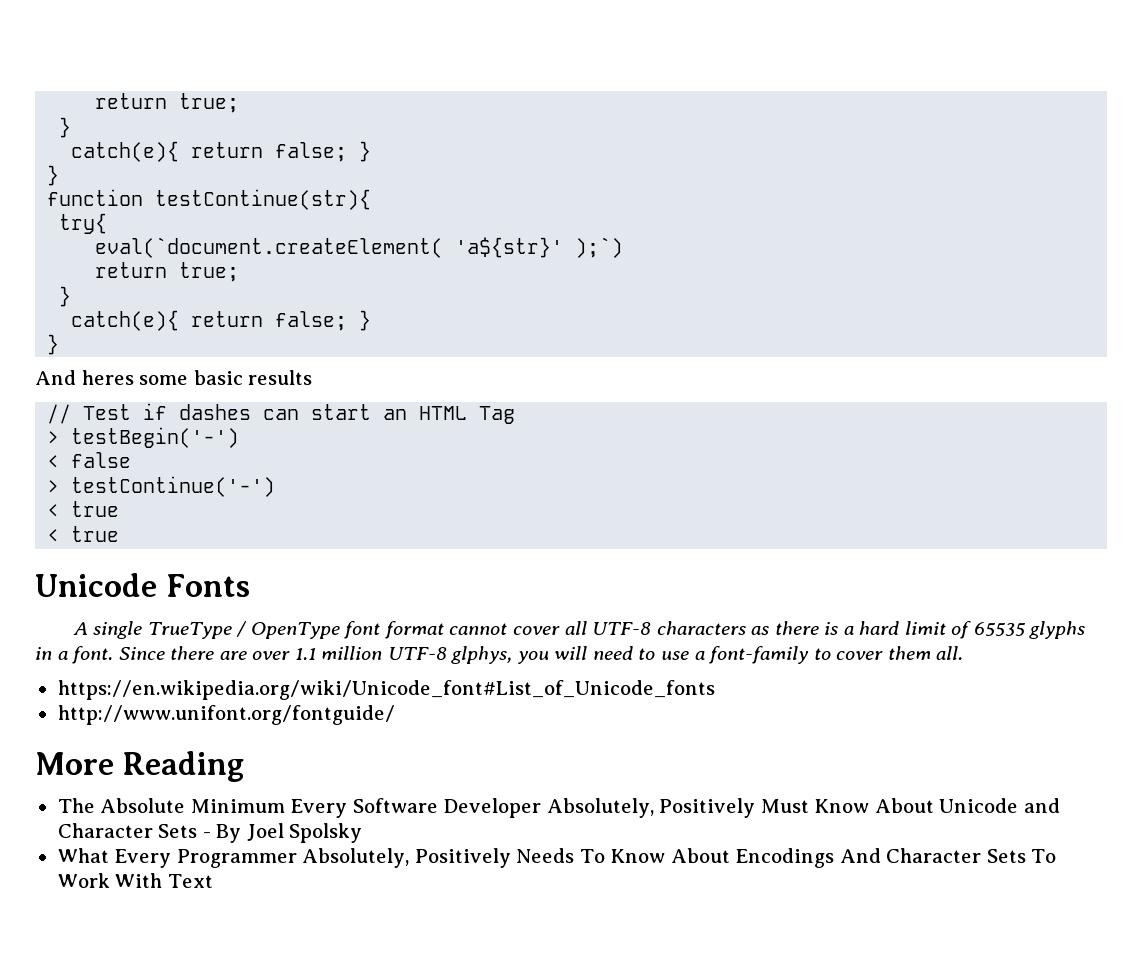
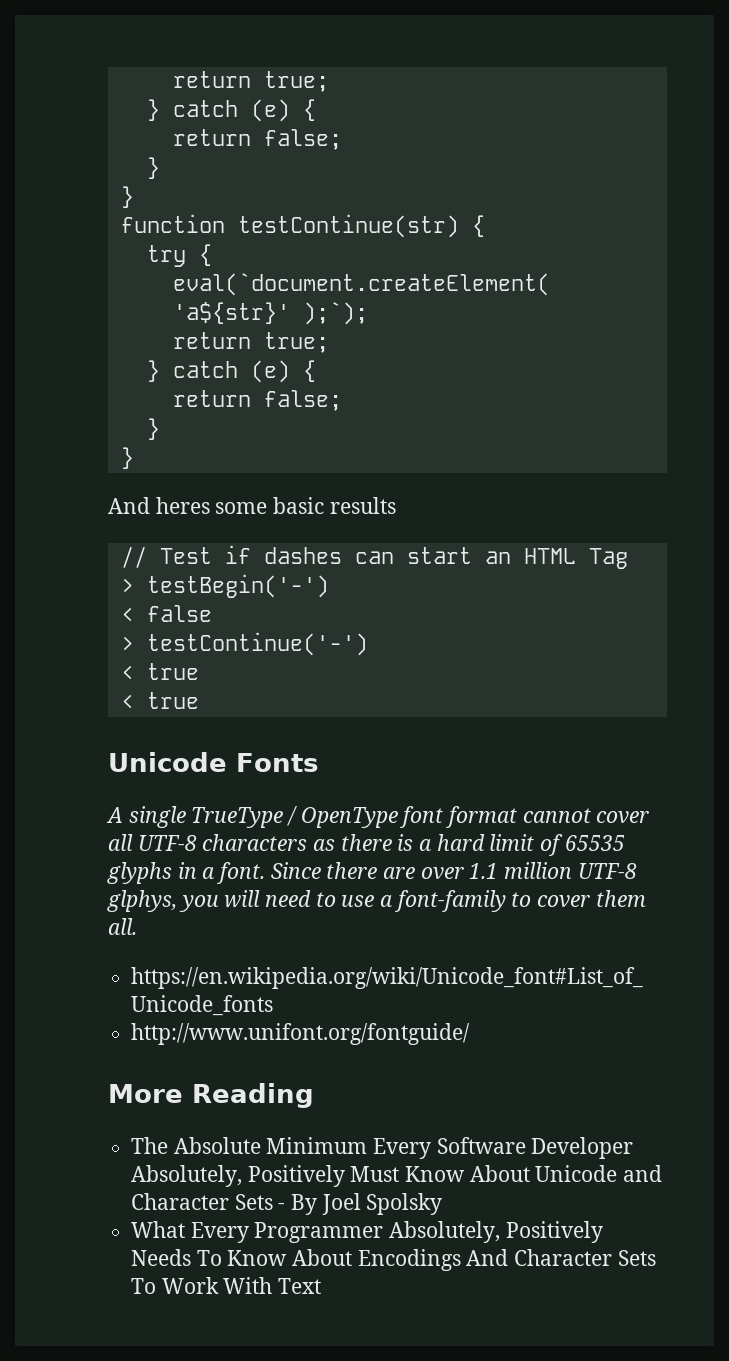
[95,93,240,113] [59,117,72,138] [71,141,348,162] return true; // } // catch(e){ return false; -> [172,71,329,92] [146,99,316,122] [172,129,342,150] return true; // } catch (e) { // return false; //
[155,189,372,210] [59,213,108,234] testContinue(str){ // try{ -> [237,214,485,238] [146,244,212,267] testContinue(str) { // try {
[575,237,624,258] [95,262,240,282] [59,286,72,307] [71,310,348,331] );`) // return true; // } // catch(e){ return false; -> [302,302,368,325] [172,332,329,353] [146,360,316,383] [172,390,342,411] );`); // return true; // } catch (e) { // return false; //

